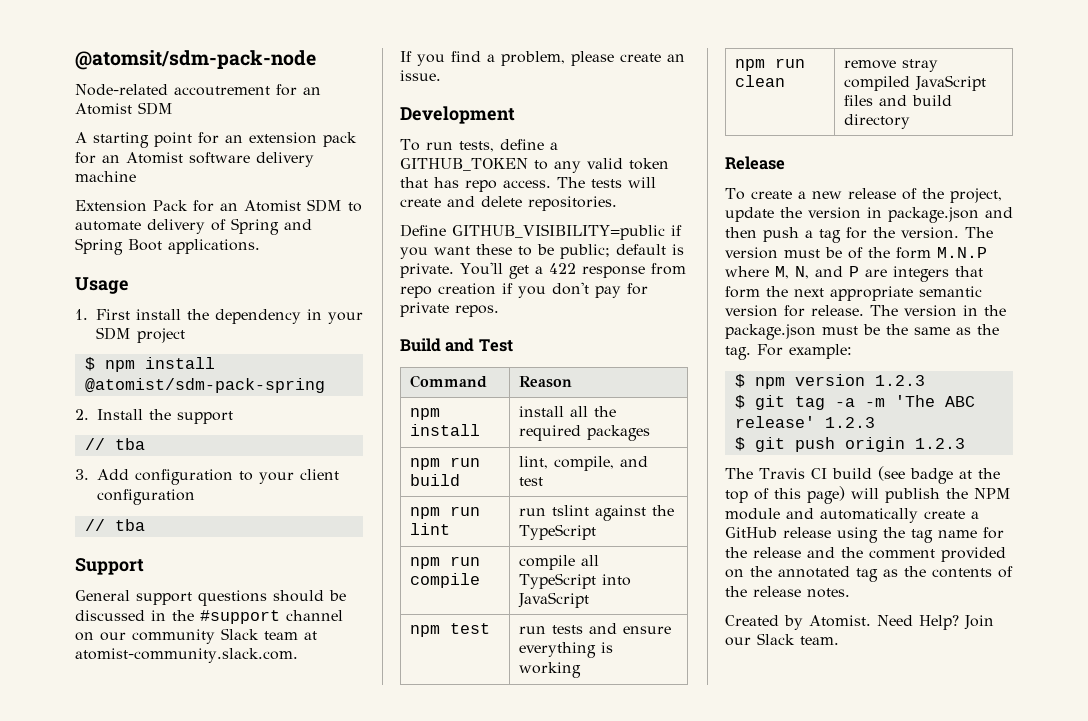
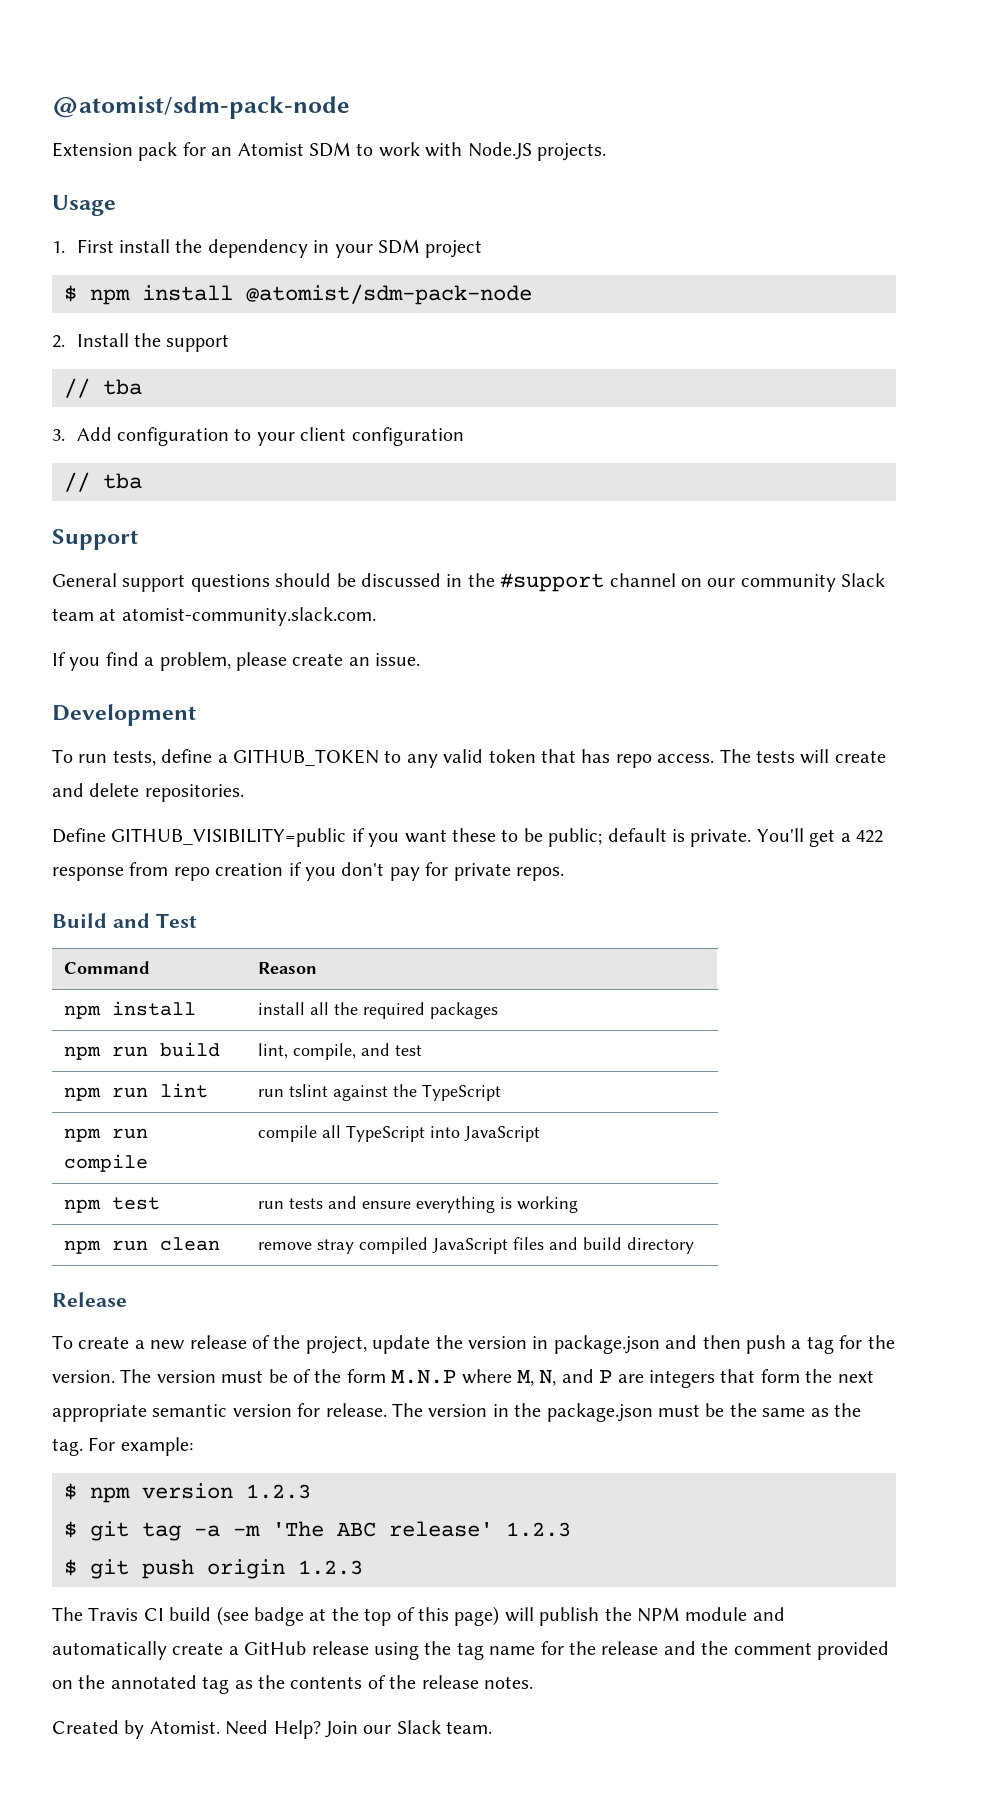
[75,50,316,70] [75,84,321,96] [75,102,173,115] [75,132,357,148] [75,152,314,167] [75,171,136,182] @atomsit/sdm-pack-node // Node-related accoutrement for an Atomist SDM // A starting point for an extension pack for an Atomist software delivery machine -> [52,96,350,119] @atomist/sdm-pack-node
[153,200,188,211] Pack -> [138,142,178,161] pack
[75,218,312,235] [75,238,260,255] automate delivery of Spring and Spring Boot applications. -> [378,142,606,161] work with Node.JS projects.
[84,378,325,393] @atomist/sdm-pack-spring -> [246,284,532,305] @atomist/sdm-pack-node

